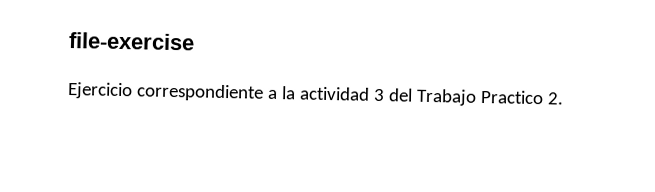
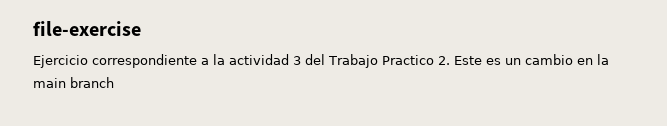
(564, 98) none -> [453,54,609,65] [33,77,114,88] Este es un cambio en la main branch

